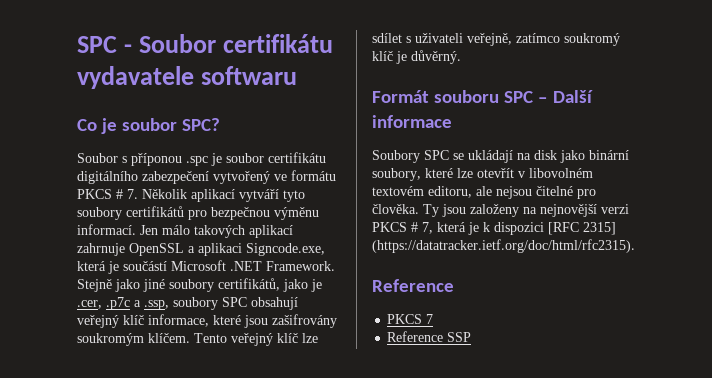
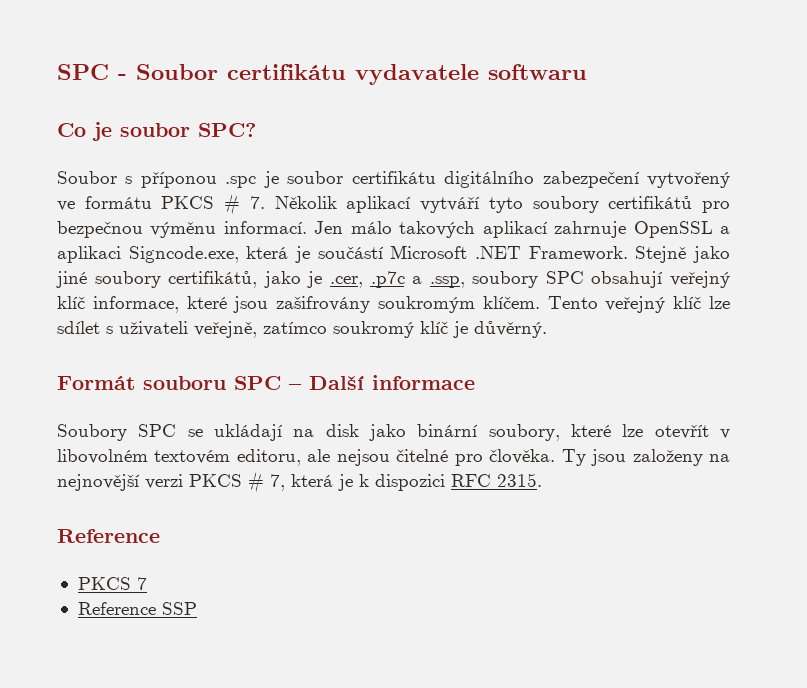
[548,222,616,235] [372,239,635,253] [RFC 2315] (https://datatracker.ietf.org/doc/html/rfc2315). -> [451,473,542,487] RFC 2315.

